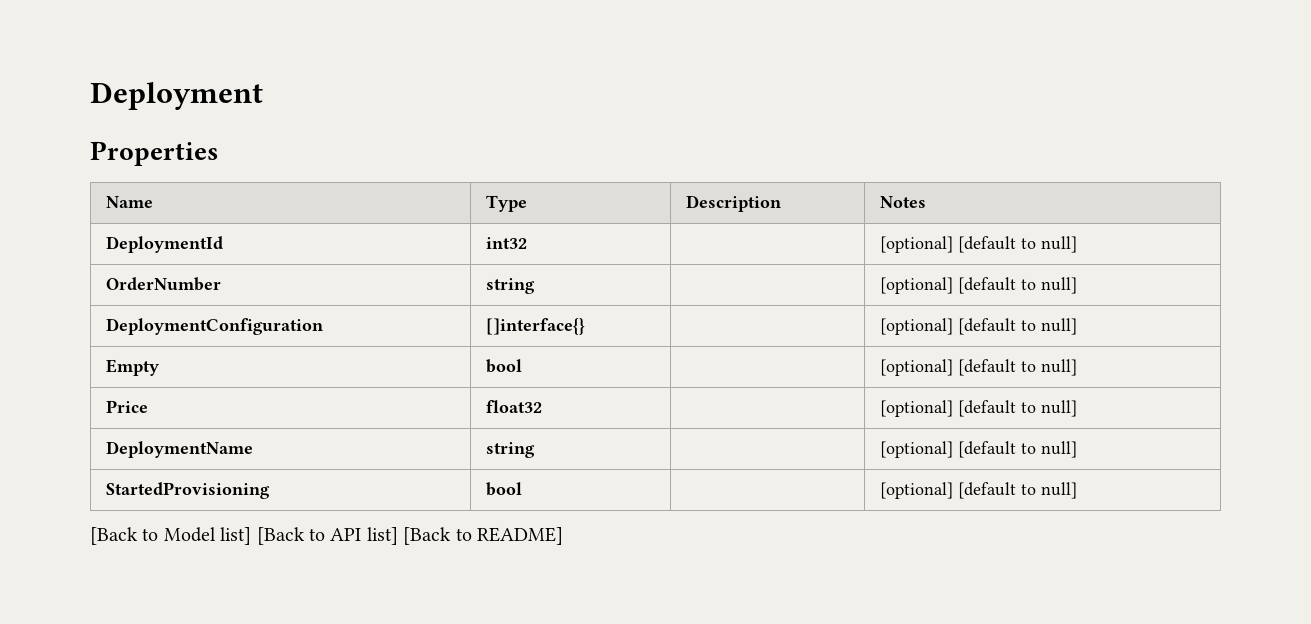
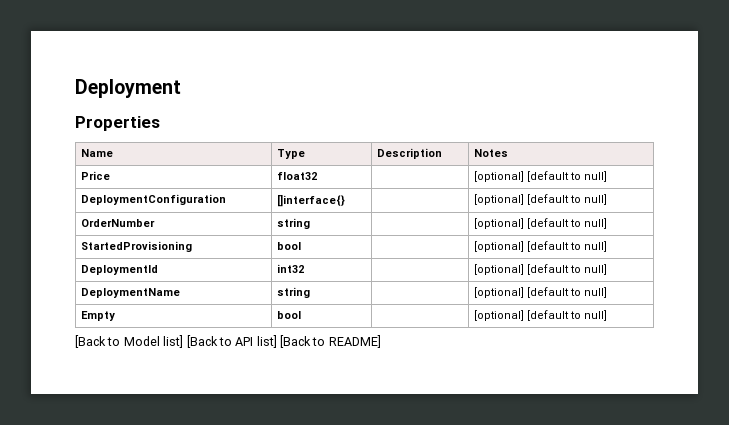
[105,236,223,253] [485,237,527,249] DeploymentId | int32 -> [80,171,110,180] [276,172,317,180] [473,171,607,182] [80,194,226,205] [276,194,345,207] Price | float32 | | [optional] [default to null] // DeploymentConfiguration | []interface{}
[105,318,323,335] [485,318,585,335] [879,318,1077,335] [105,359,159,376] [485,359,522,373] [879,359,1077,376] [105,400,148,413] [485,400,542,413] DeploymentConfiguration | []interface{} | | [optional] [default to null] // Empty | bool | | [optional] [default to null] // Price | float32 -> [80,241,192,252] [276,242,301,250] [473,241,607,252] [80,265,158,275] [276,264,304,273] StartedProvisioning | bool | | [optional] [default to null] // DeploymentId | int32
[105,482,270,499] StartedProvisioning -> [80,311,115,321] Empty

